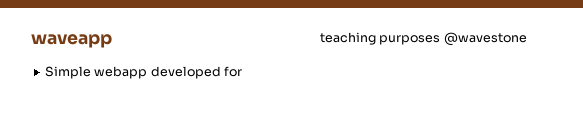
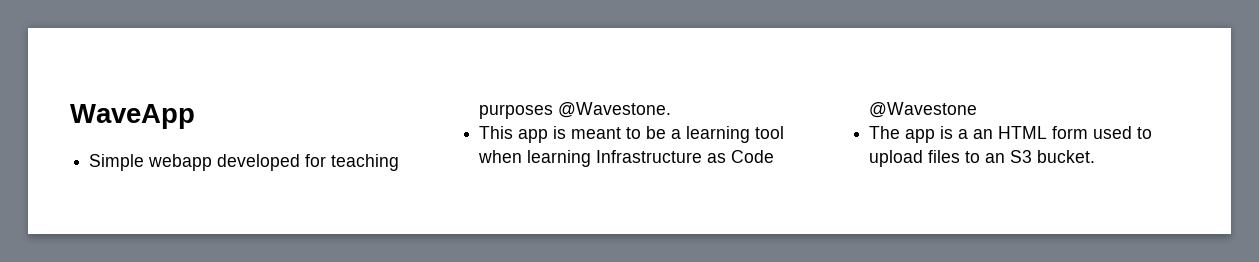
[31,34,112,48] waveapp -> [70,104,195,129] WaveApp
[443,32,527,46] @wavestone -> [558,102,672,118] [479,126,785,143] [478,150,775,167] [869,102,978,118] [869,126,1153,143] [869,150,1096,167] @Wavestone. // This app is meant to be a learning tool when learning Infrastructure as Code @Wavestone // The app is a an HTML form used to upload files to an S3 bucket.

